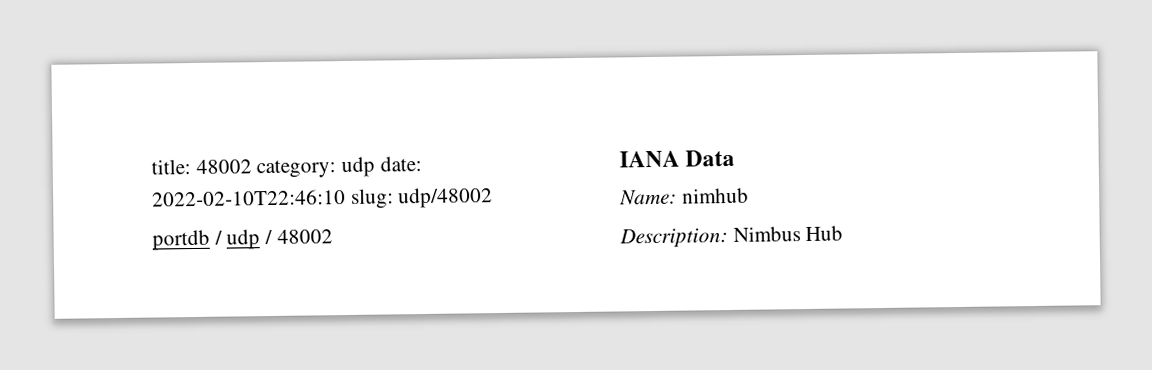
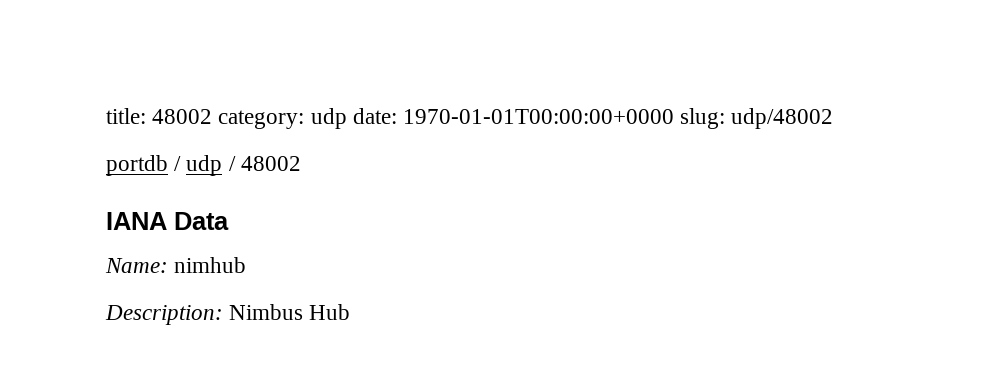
[152,189,346,207] 2022-02-10T22:46:10 -> [403,109,675,124] 1970-01-01T00:00:00+0000

